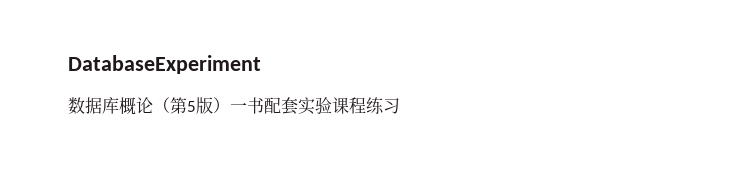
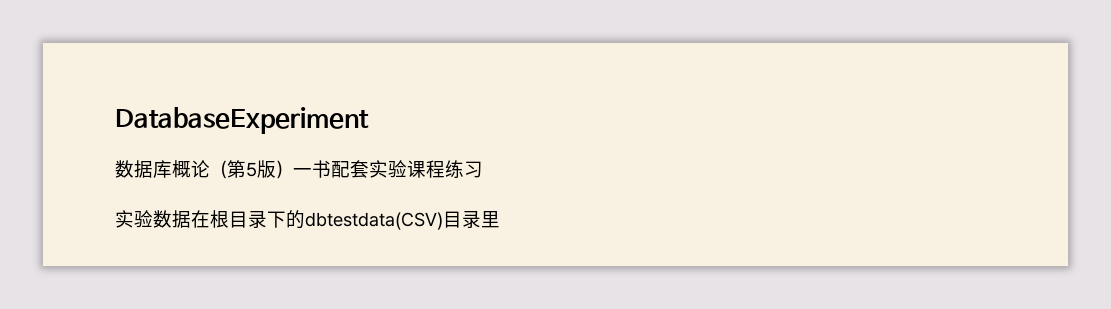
(400, 106) none -> [115,210,500,230] // 实验数据在根目录下的dbtestdata(CSV)目录里

